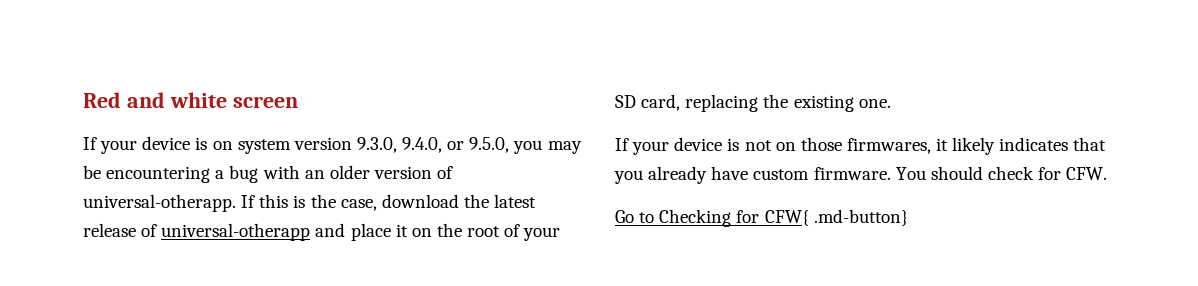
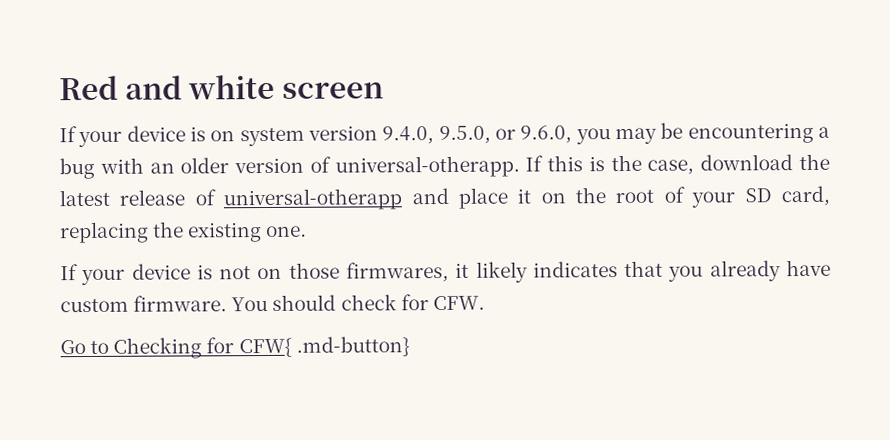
[356,137,510,153] 9.3.0, 9.4.0, or 9.5.0, -> [382,125,573,145] 9.4.0, 9.5.0, or 9.6.0,

